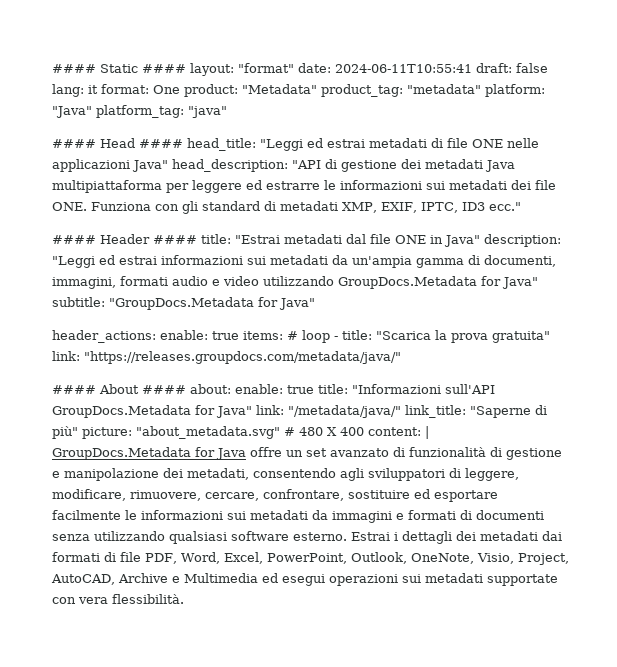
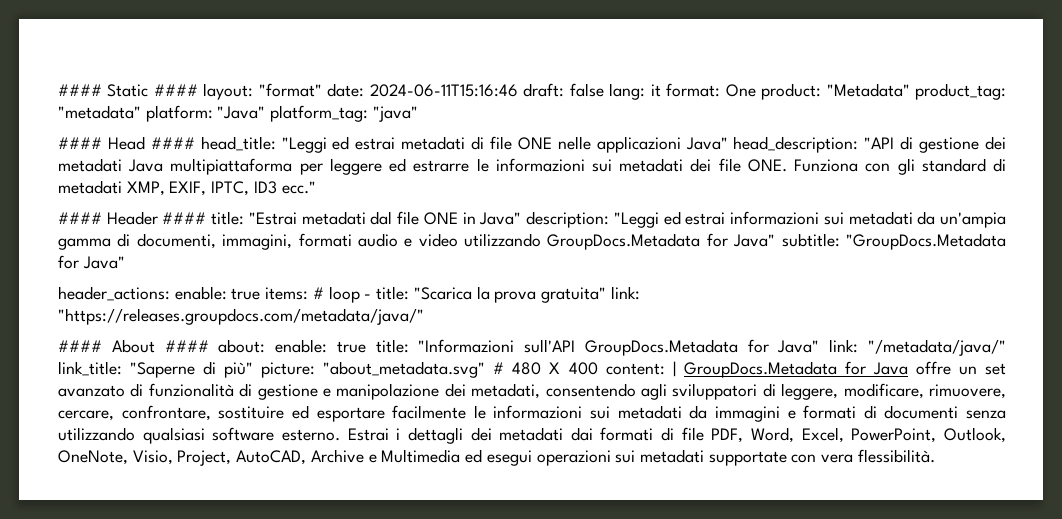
[335,64,472,73] 2024-06-11T10:55:41 -> [369,84,518,97] 2024-06-11T15:16:46

